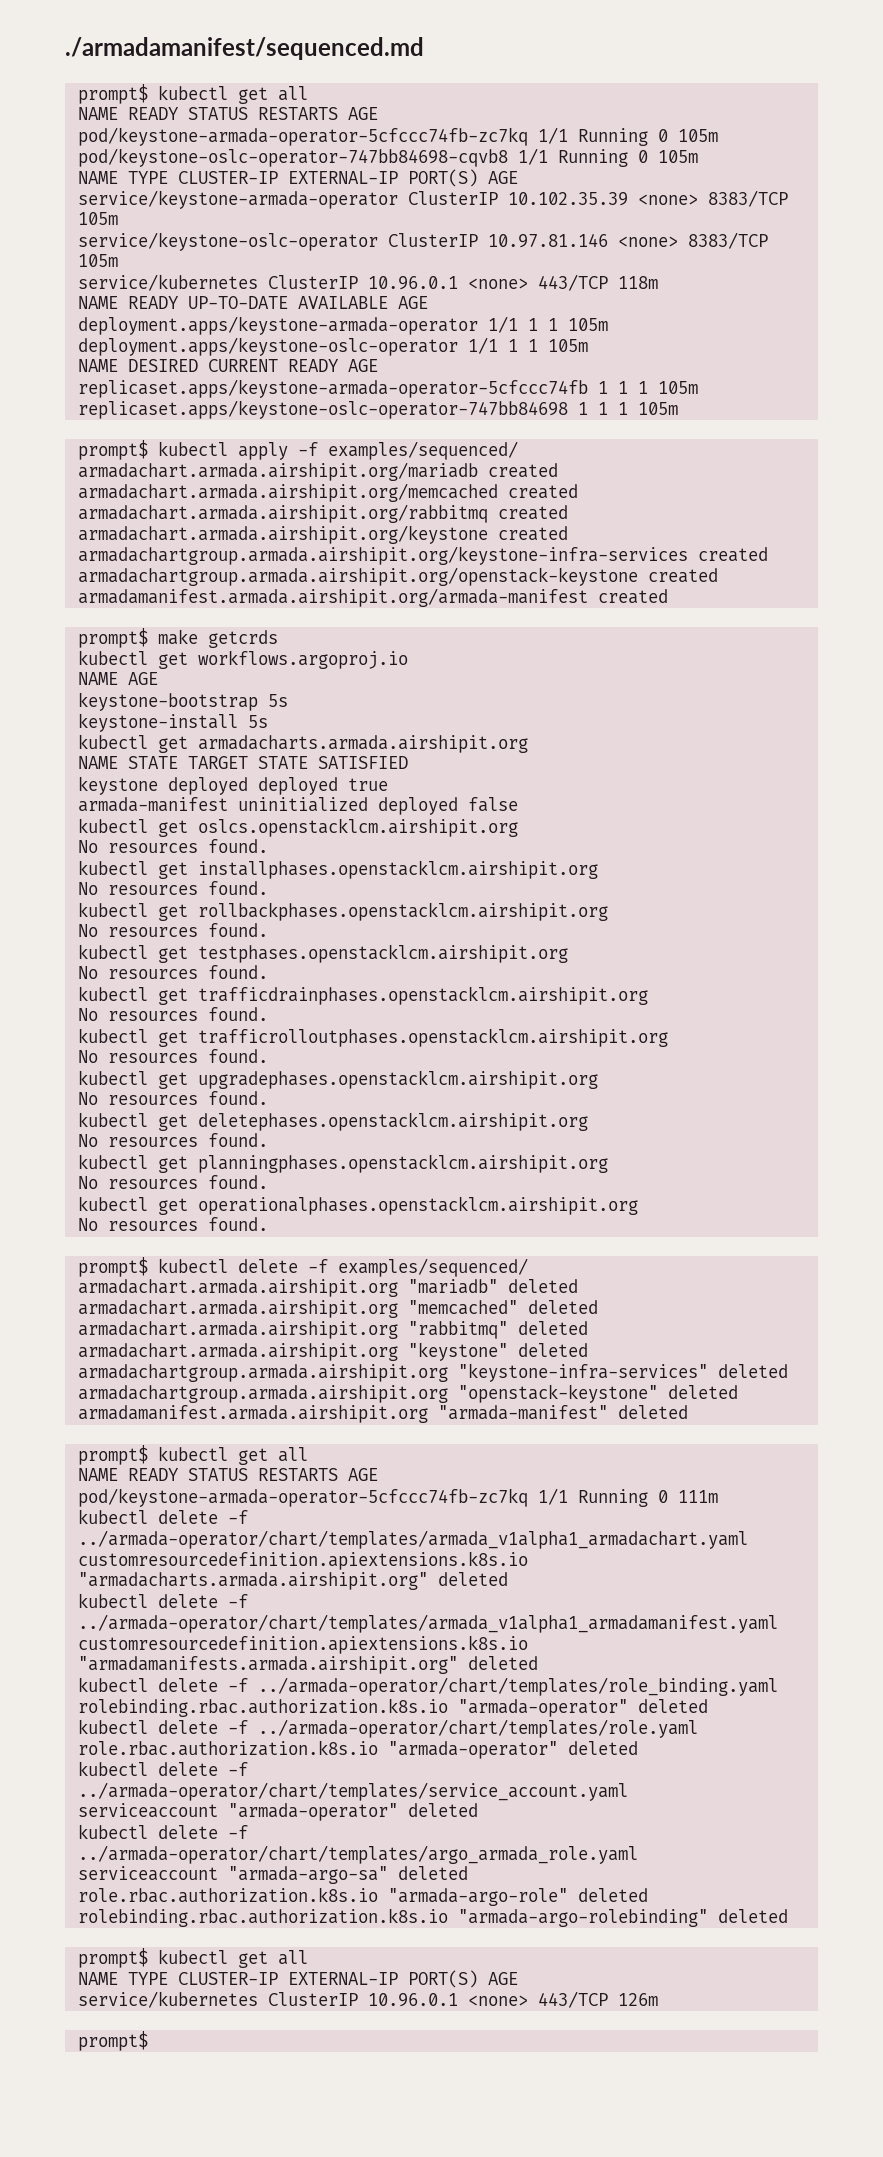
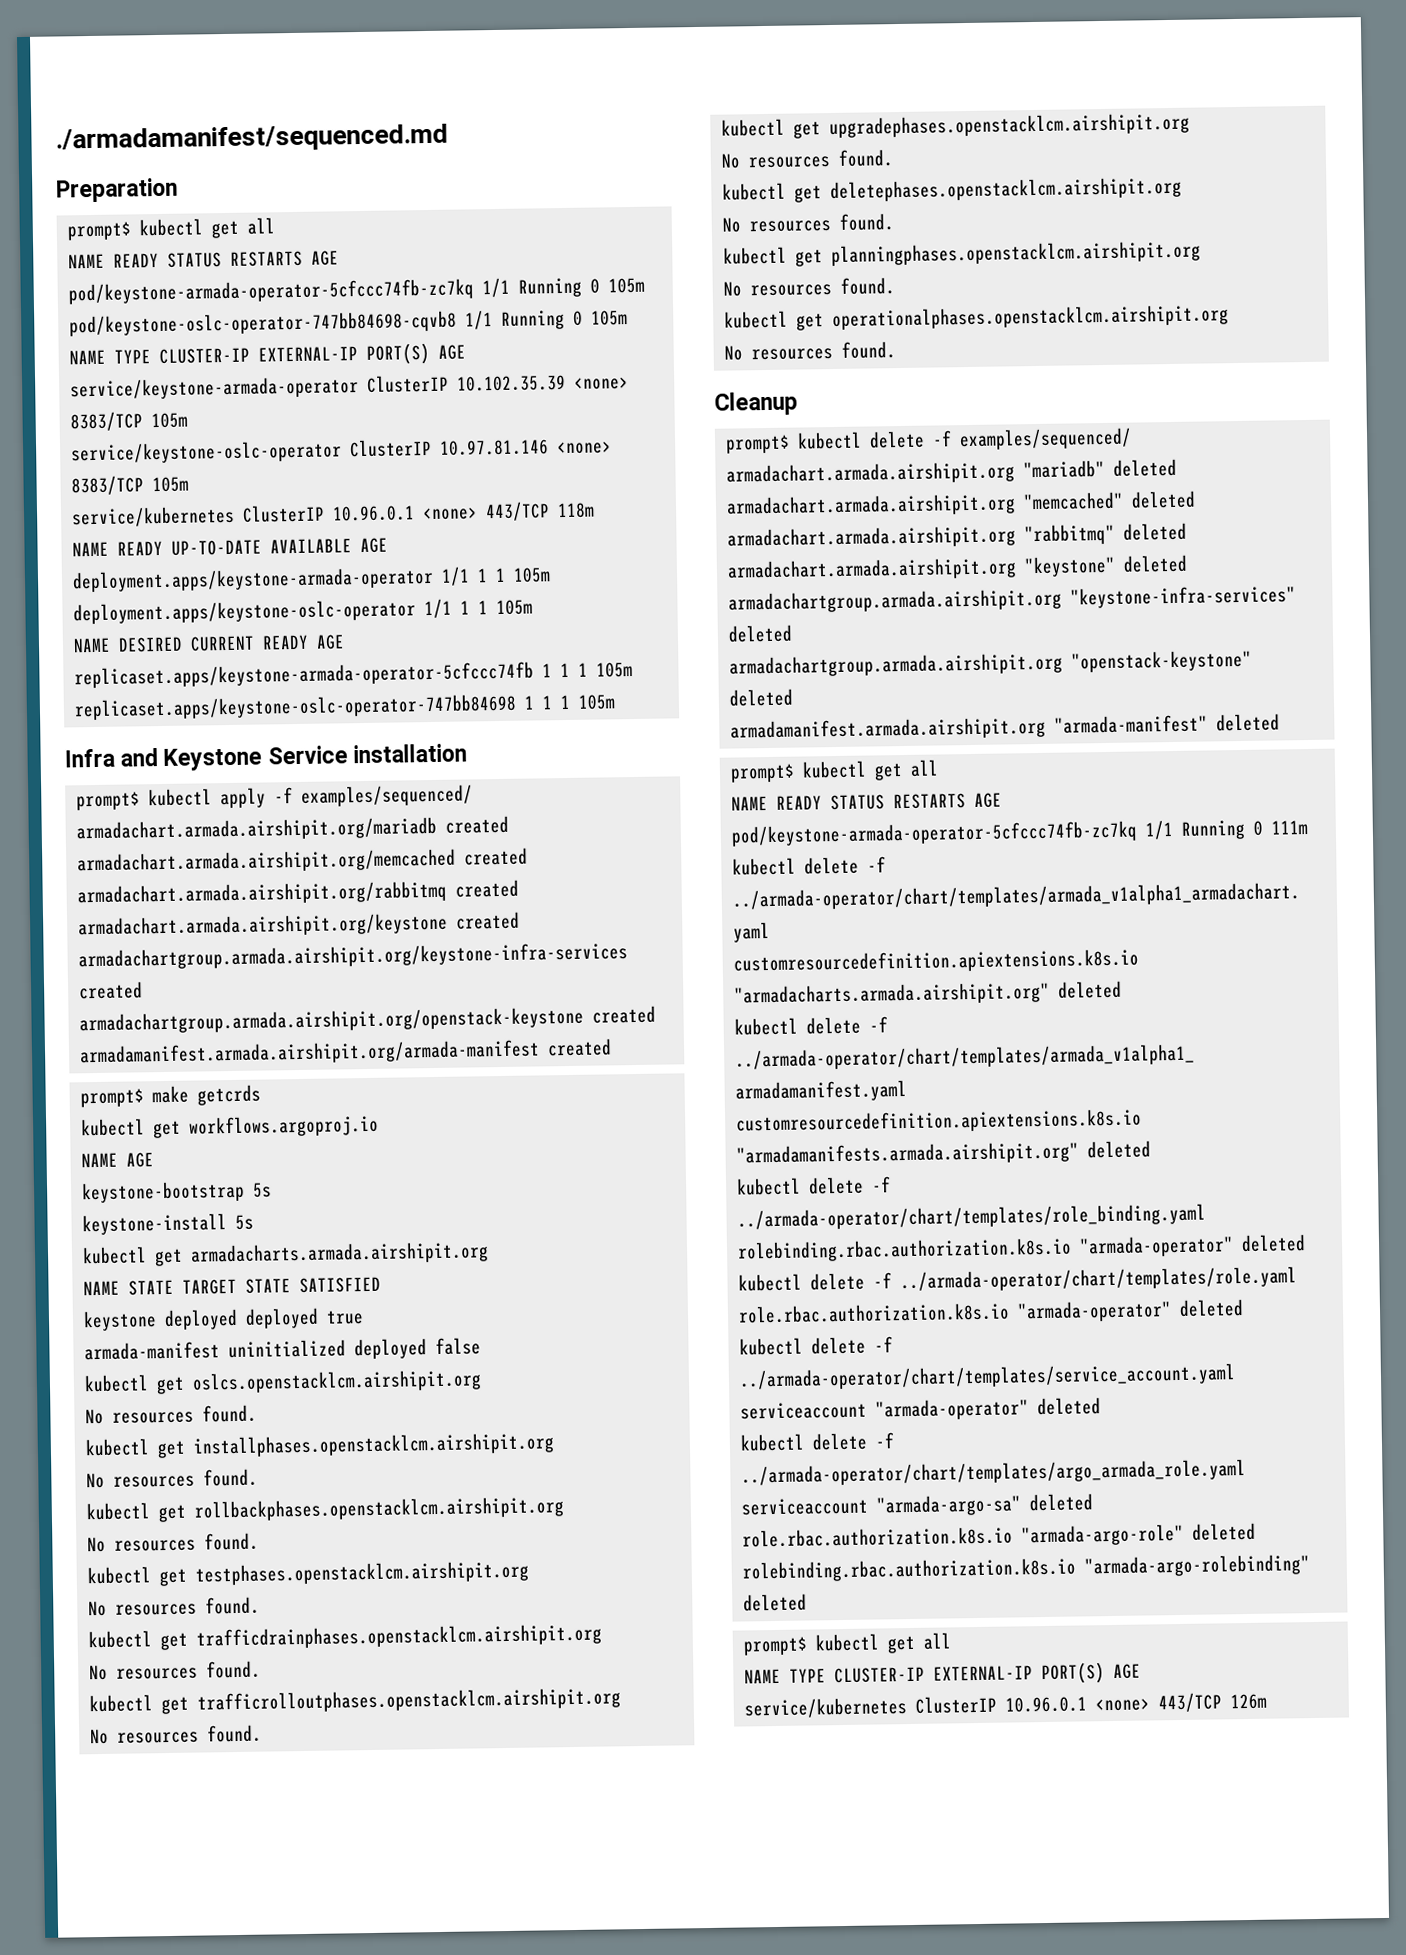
(424, 48) none -> [56,177,178,203] // Preparation
(678, 408) none -> [64,743,467,771] // Infra and Keystone Service installation
(268, 1224) none -> [714,391,798,416] // Cleanup
[77,2031,148,2051] // prompt$ -> (1268, 1701) none

